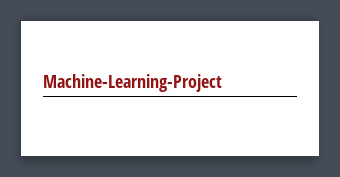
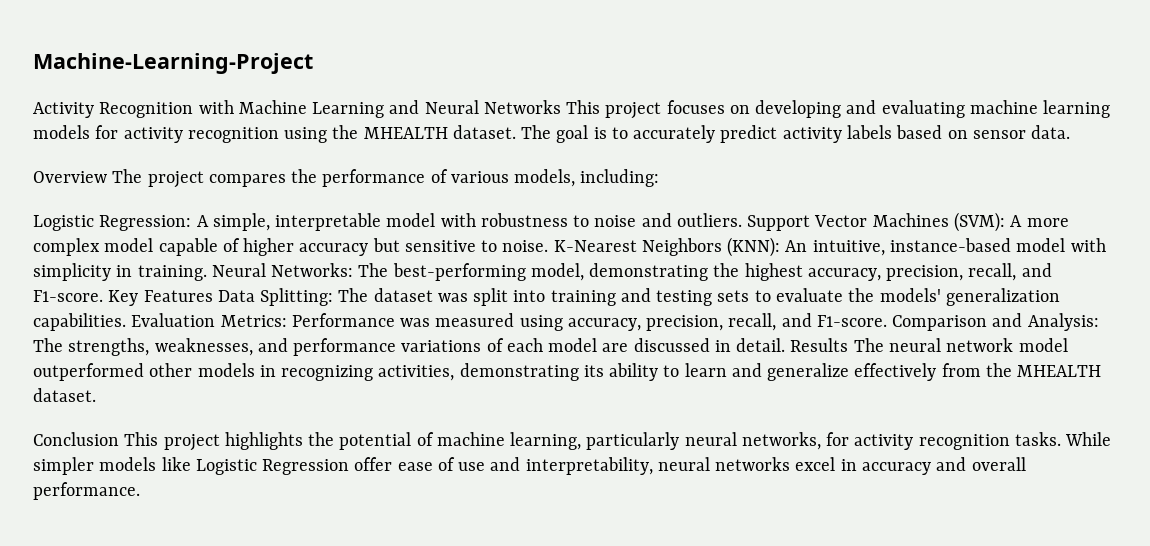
(222, 83) none -> [33,100,1111,119] [33,125,1071,143] [33,169,660,188] [33,212,1069,232] [33,237,1106,257] [33,263,1052,281] [33,288,1060,306] [33,313,1099,331] [33,338,1068,356] [33,363,1102,381] [33,388,96,402] [33,432,1112,451] [33,457,1026,475] [33,482,140,500] // Activity Recognition with Machine Learning and Neural Networks This project focuses on developing and evaluating machine learning models for activity recognition using the MHEALTH dataset. The goal is to accurately predict activity labels based on sensor data. // Overview The project compares the performance of various models, including: // Logistic Regression: A simple, interpretable model with robustness to noise and outliers. Support Vector Machines (SVM): A more complex model capable of higher accuracy but sensitive to noise. K-Nearest Neighbors (KNN): An intuitive, instance-based model with simplicity in training. Neural Networks: The best-performing model, demonstrating the highest accuracy, precision, recall, and F1-score. Key Features Data Splitting: The dataset was split into training and testing sets to evaluate the models' generalization capabilities. Evaluation Metrics: Performance was measured using accuracy, precision, recall, and F1-score. Comparison and Analysis: The strengths, weaknesses, and performance variations of each model are discussed in detail. Results The neural network model outperformed other models in recognizing activities, demonstrating its ability to learn and generalize effectively from the MHEALTH dataset. // Conclusion This project highlights the potential of machine learning, particularly neural networks, for activity recognition tasks. While simpler models like Logistic Regression offer ease of use and interpretability, neural networks excel in accuracy and overall performance.

